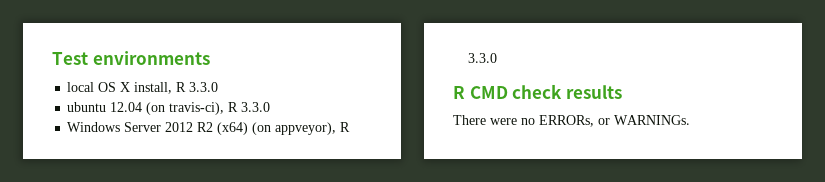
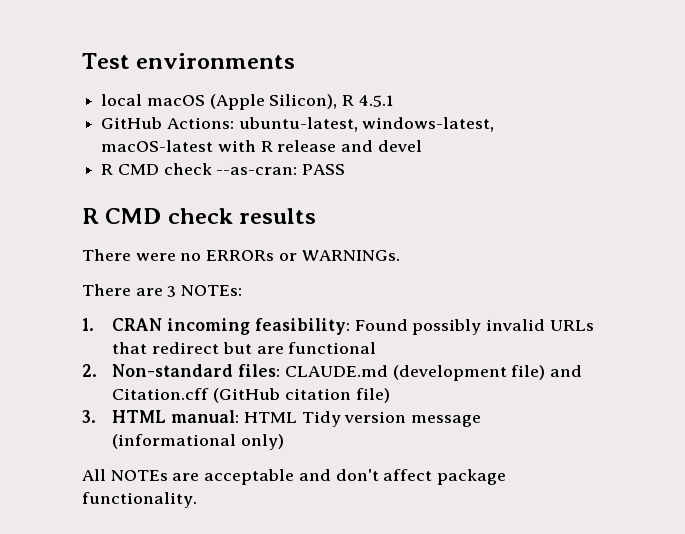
[98,82,219,94] [67,102,271,115] [67,122,351,135] [468,53,498,63] OS X install, R 3.3.0 // ubuntu 12.04 (on travis-ci), R 3.3.0 // Windows Server 2012 R2 (x64) (on appveyor), R 3.3.0 -> [146,94,393,110] [101,117,495,132] [101,140,422,152] [101,163,346,175] macOS (Apple Silicon), R 4.5.1 // GitHub Actions: ubuntu-latest, windows-latest, macOS-latest with R release and devel // R CMD check --as-cran: PASS
[539,115,594,127] ERRORs, -> [206,250,275,261] ERRORs
(690, 120) none -> [82,284,243,297] [82,318,594,335] [112,342,377,354] [82,364,583,381] [112,388,390,403] [82,410,482,427] [112,434,285,450] [82,469,507,485] [82,492,197,508] // There are 3 NOTEs: // 1. CRAN incoming feasibility: Found possibly invalid URLs that redirect but are functional // 2. Non-standard files: CLAUDE.md (development file) and Citation.cff (GitHub citation file) // 3. HTML manual: HTML Tidy version message (informational only) // All NOTEs are acceptable and don't affect package functionality.

